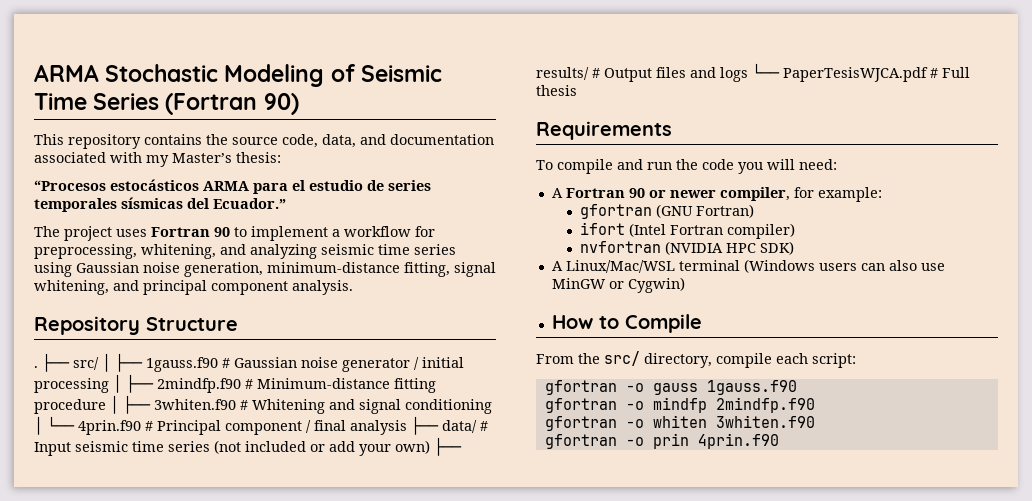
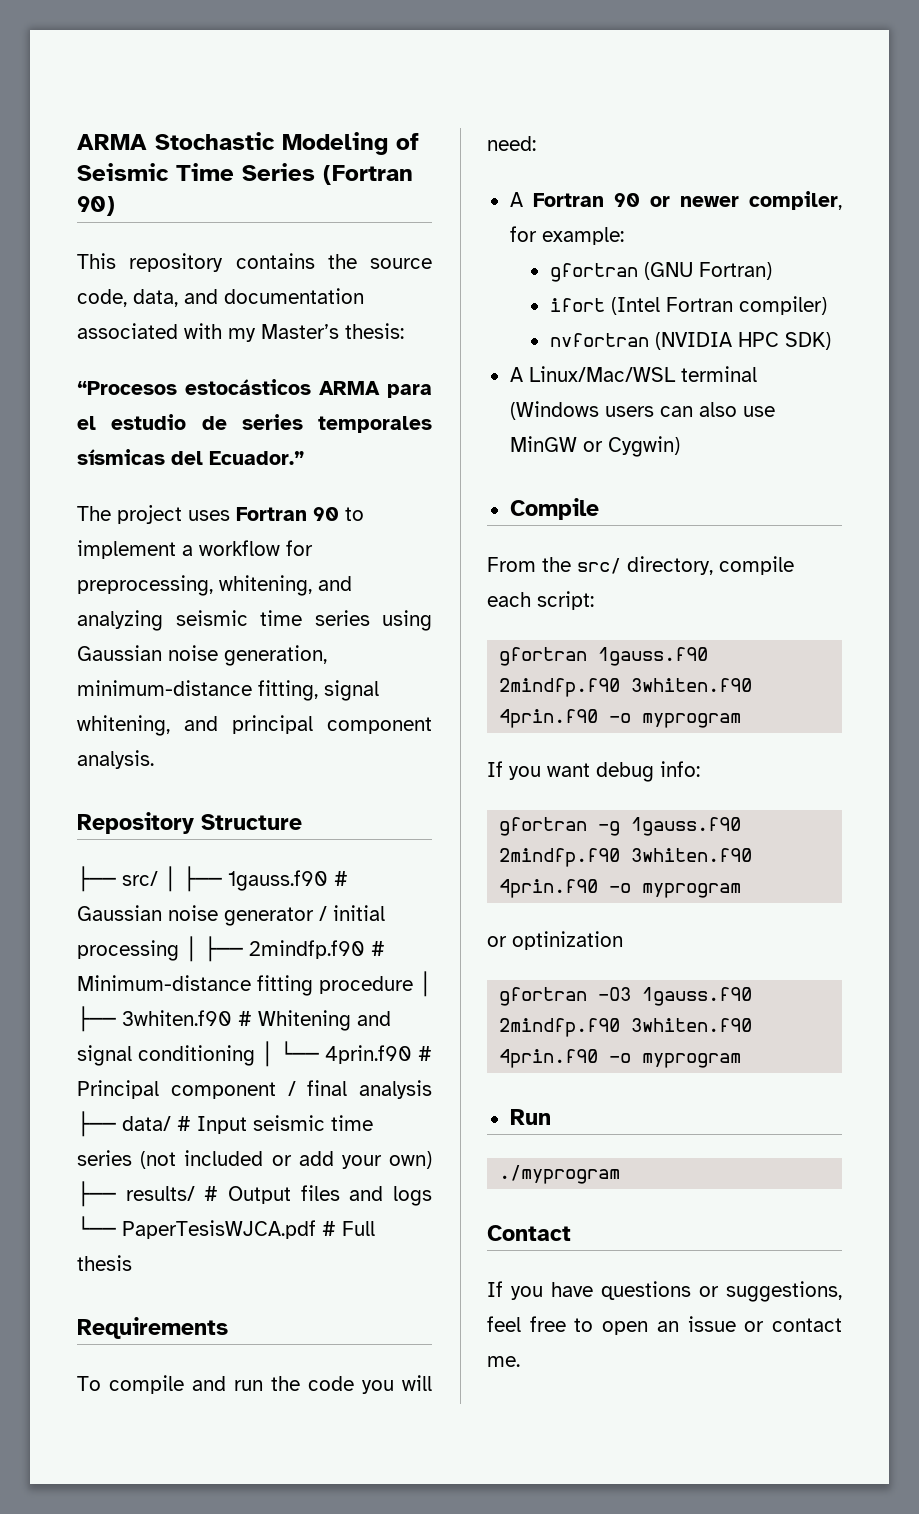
[34,366,38,368] . -> (302, 822) none
[551,315,619,329] How to -> (680, 446) none
[625,380,797,395] [544,397,815,413] [544,415,815,431] [544,433,779,449] -o gauss 1gauss.f90 // gfortran -o mindfp 2mindfp.f90 // gfortran -o whiten 3whiten.f90 // gfortran -o prin 4prin.f90 -> [598,647,709,666] [499,678,753,697] [499,709,742,728] [487,761,700,782] [499,817,742,836] [499,848,753,867] [499,879,742,898] [487,931,623,950] [499,987,753,1006] [499,1018,753,1037] [499,1049,742,1068] [509,1109,551,1125] [499,1165,621,1184] [487,1225,571,1241] [487,1281,842,1302] [487,1316,842,1335] [487,1356,520,1367] 1gauss.f90 2mindfp.f90 3whiten.f90 4prin.f90 -o myprogram // If you want debug info: // gfortran -g 1gauss.f90 2mindfp.f90 3whiten.f90 4prin.f90 -o myprogram // or optinization // gfortran -O3 1gauss.f90 2mindfp.f90 3whiten.f90 4prin.f90 -o myprogram // Run // ./myprogram // Contact // If you have questions or suggestions, feel free to open an issue or contact me.

